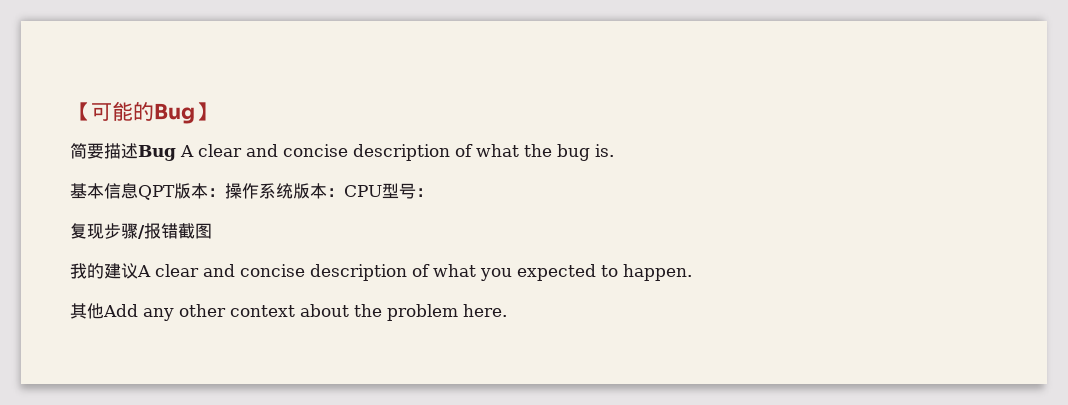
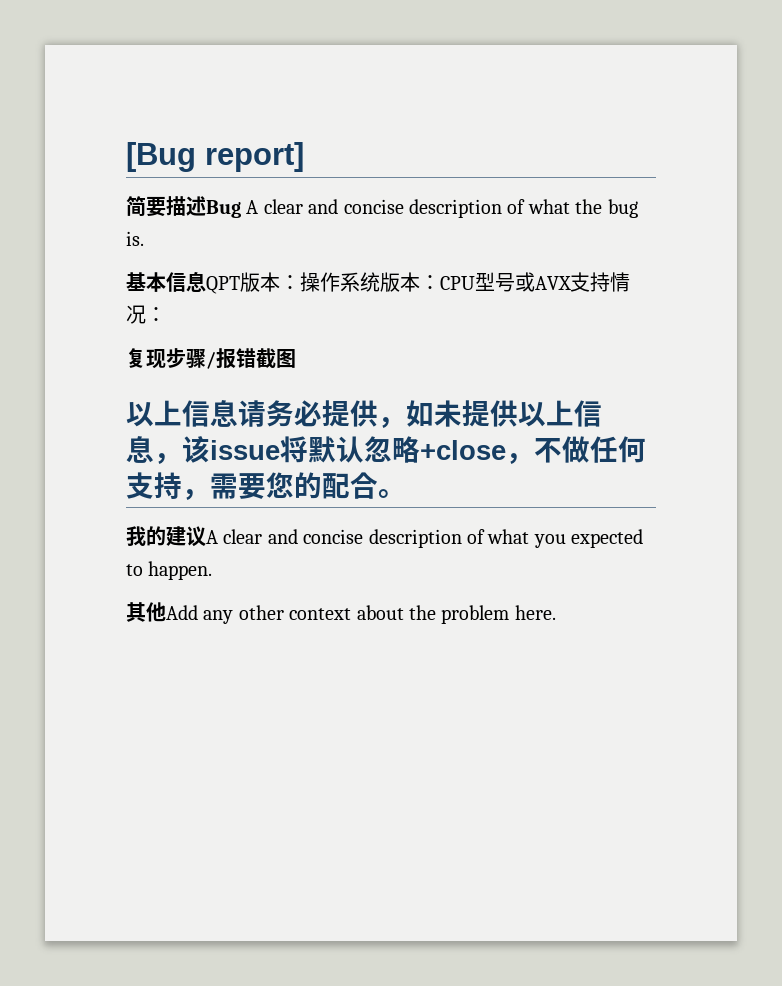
[70,101,216,124] 【可能的Bug】 -> [126,142,304,172] [Bug report]
(416, 191) none -> [515,272,630,292] [126,305,146,324] 或AVX支持情况
(212, 231) none -> [126,400,602,428] [126,436,646,464] [126,472,406,500] // 以上信息请务必提供，如未提供以上信息，该issue将默认忽略+close，不做任何支持，需要您的配合。

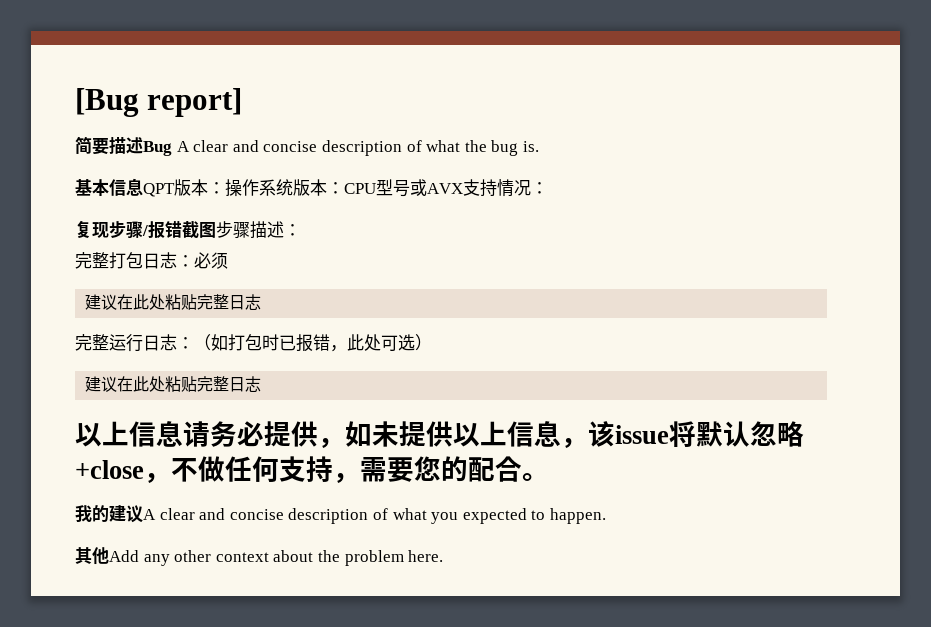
(296, 358) none -> [216,221,301,239] [75,252,228,269] [85,294,262,310] [75,334,432,352] [85,376,262,392] 步骤描述： // 完整打包日志：必须 // 建议在此处粘贴完整日志 // 完整运行日志：（如打包时已报错，此处可选） // 建议在此处粘贴完整日志

